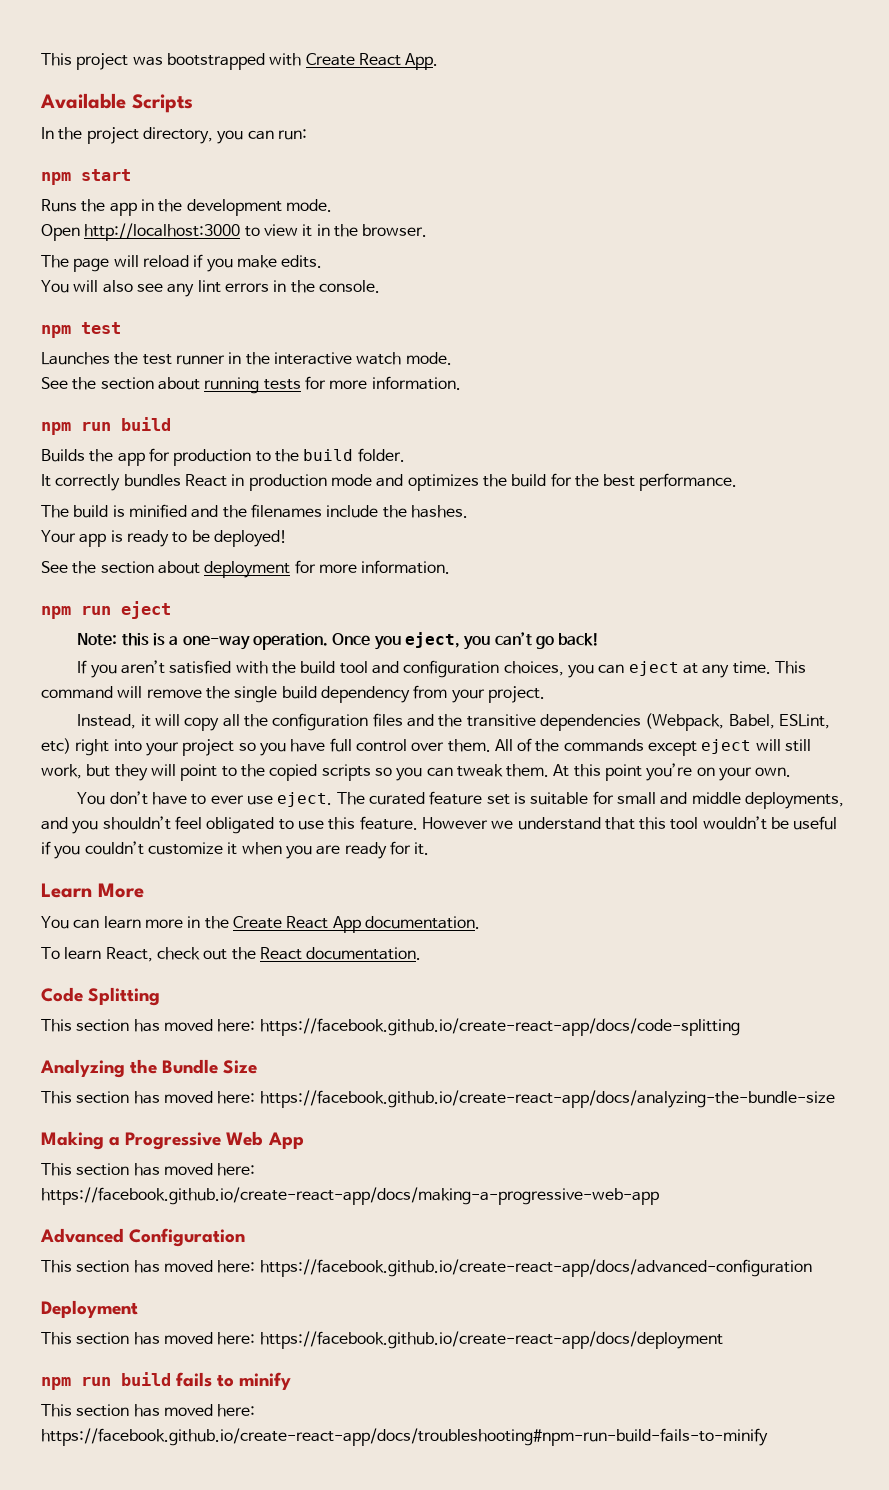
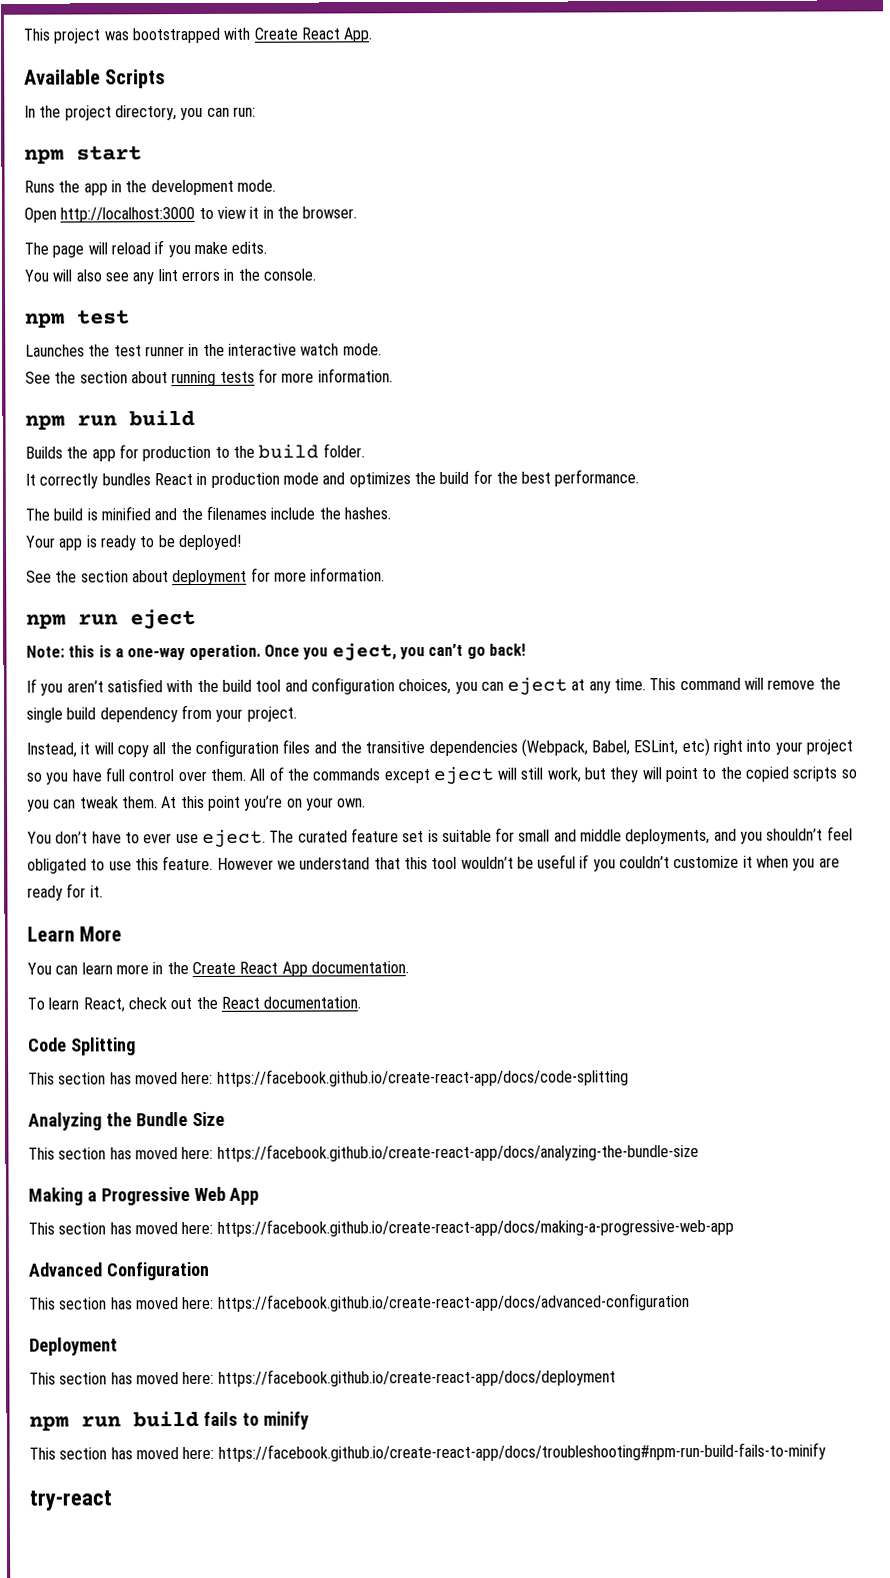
(768, 1437) none -> [29,1490,112,1511] // try-react

